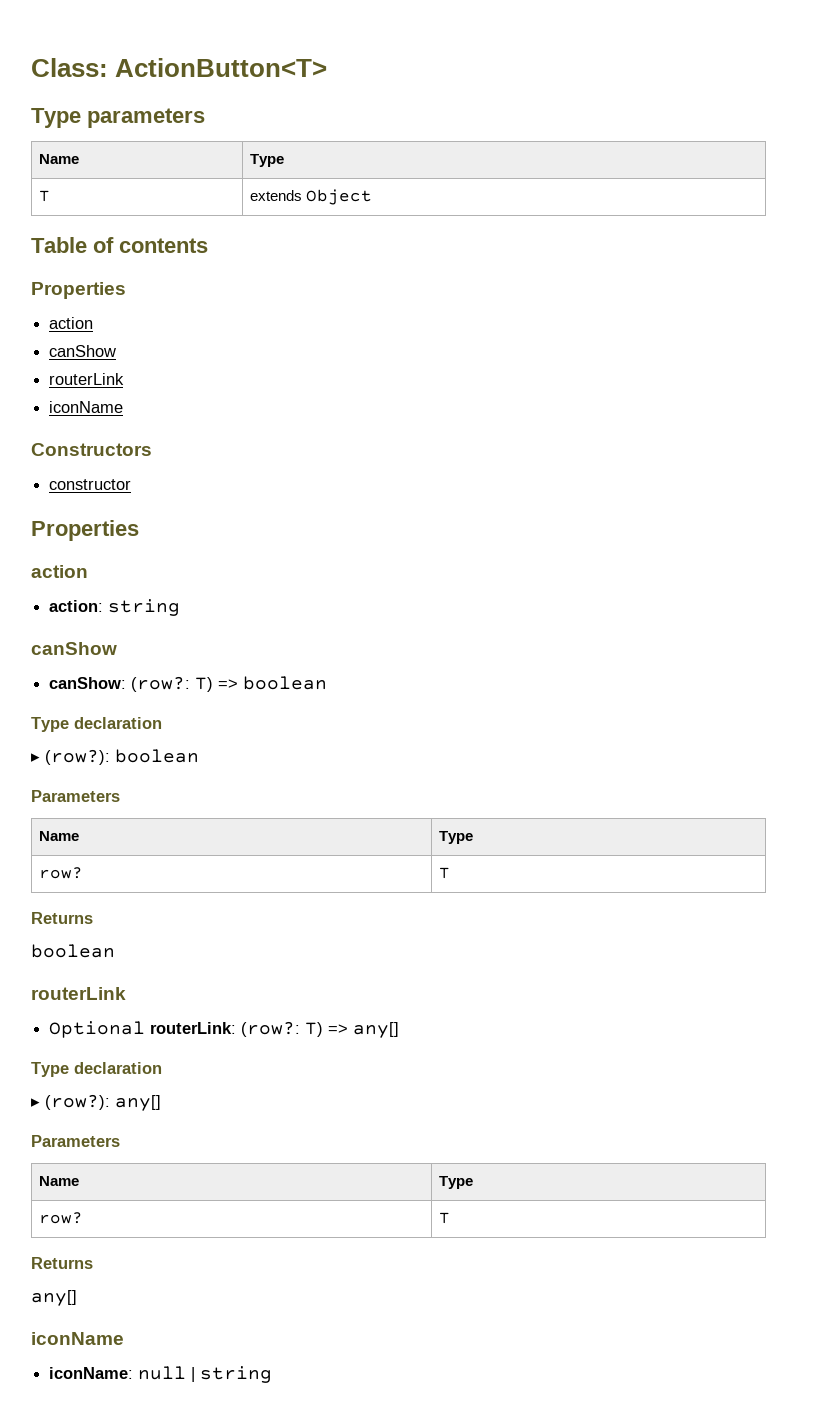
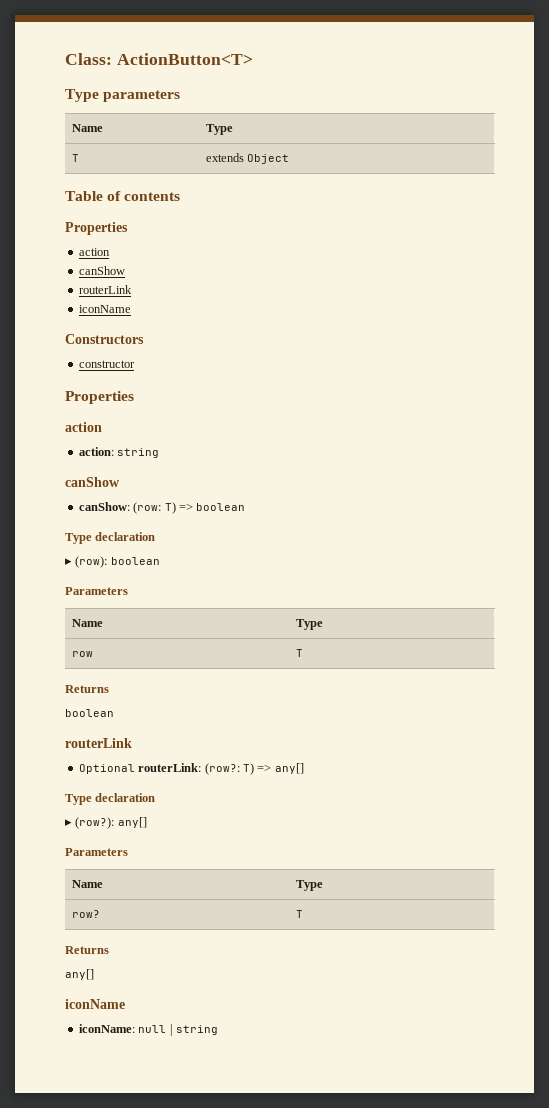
[131,676,191,692] (row?: -> [133,502,162,514] (row:
[45,749,110,765] (row?): -> [75,556,108,568] (row):
[38,867,83,879] row? -> [71,651,93,657] row

